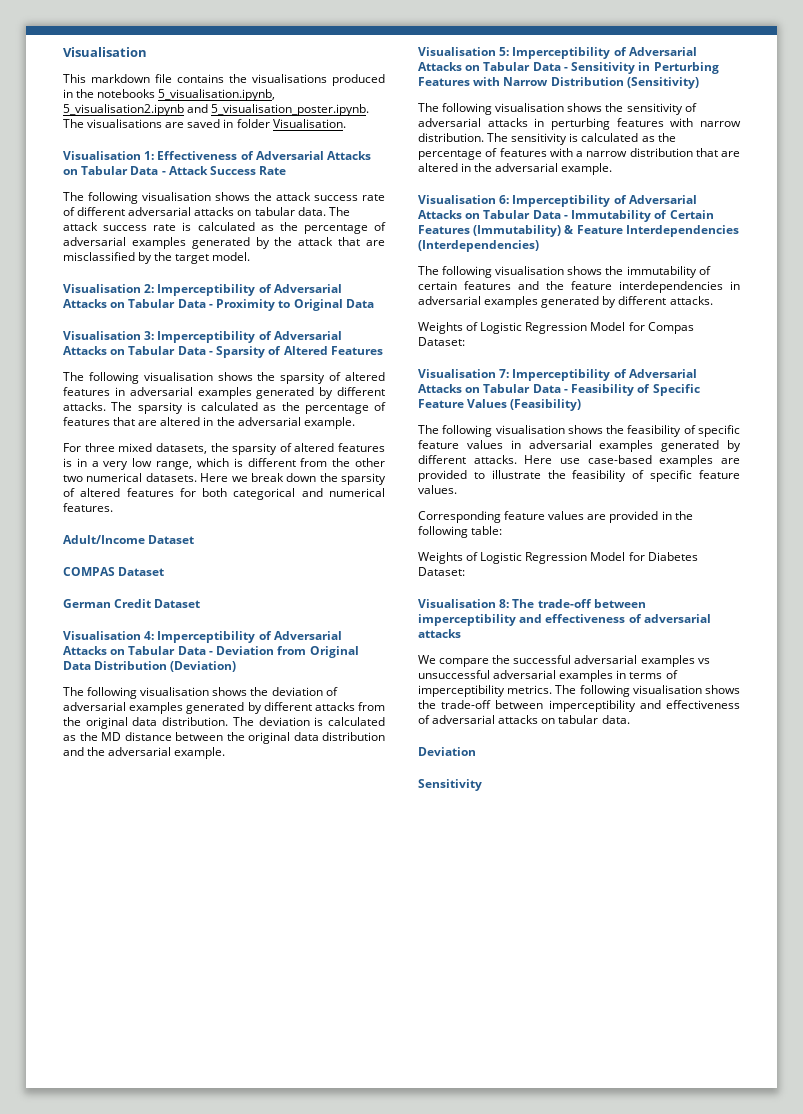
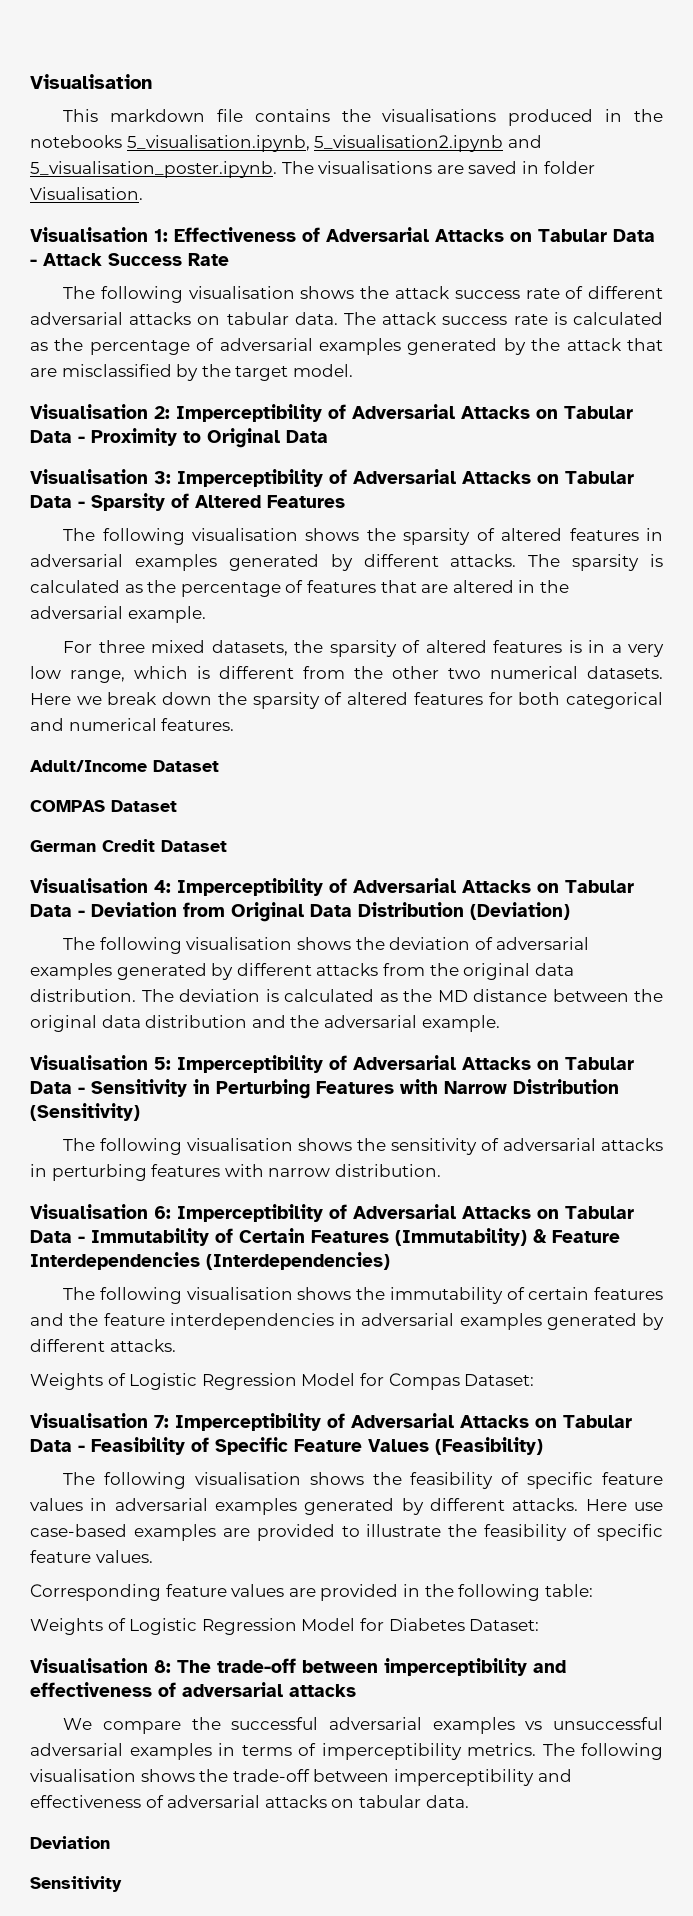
[487,133,676,145] [418,148,740,160] [418,163,613,175] The sensitivity is calculated as the percentage of features with a narrow distribution that are altered in the adversarial example. -> (441, 1170) none

